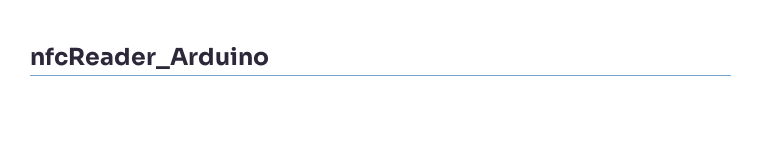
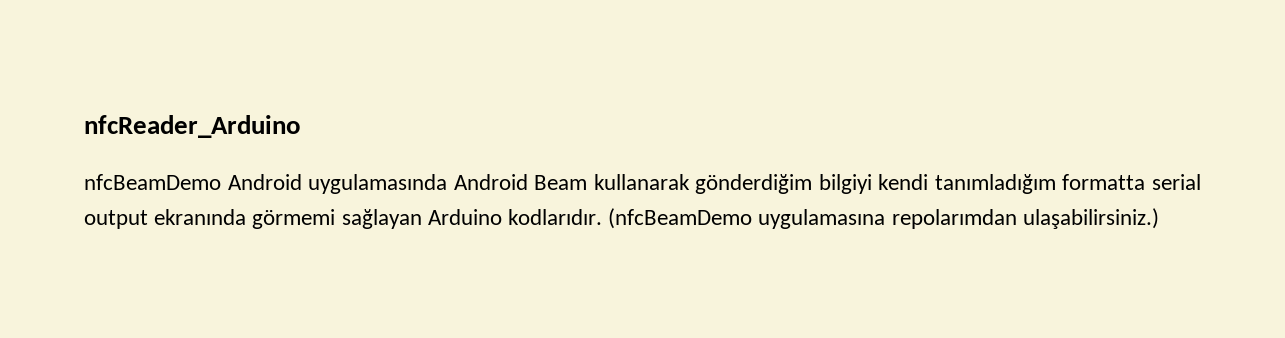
(269, 58) none -> [84,174,1201,194] [84,208,1159,229] // nfcBeamDemo Android uygulamasında Android Beam kullanarak gönderdiğim bilgiyi kendi tanımladığım formatta serial output ekranında görmemi sağlayan Arduino kodlarıdır. (nfcBeamDemo uygulamasına repolarımdan ulaşabilirsiniz.)

